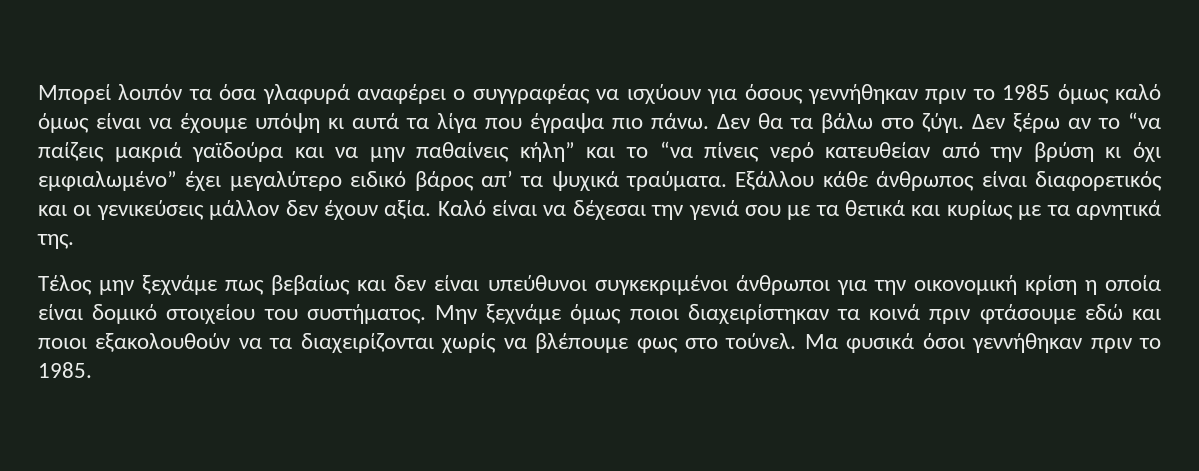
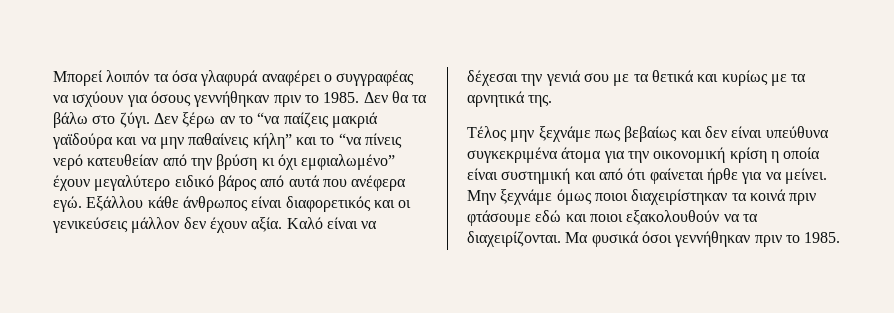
[1002,84,1161,104] [38,113,709,133] 1985 όμως καλό όμως είναι να έχουμε υπόψη κι αυτά τα λίγα που έγραψα πιο πάνω. -> [323,92,360,103] 1985.
[185,171,222,191] έχει -> [53,175,90,191] έχουν
[480,170,728,191] απ’ τα ψυχικά τραύματα. -> [260,175,407,191] [53,196,82,212] από αυτά που ανέφερα εγώ.
[487,275,830,295] υπεύθυνοι συγκεκριμένοι άνθρωποι -> [765,126,829,138] [467,147,602,163] υπεύθυνα συγκεκριμένα άτομα
[92,304,426,324] δομικό στοιχείου του συστήματος. -> [501,168,827,184] συστημική και από ότι φαίνεται ήρθε για να μείνει.
[300,333,797,353] διαχειρίζονται χωρίς να βλέπουμε φως στο τούνελ. -> [467,231,561,247] διαχειρίζονται.

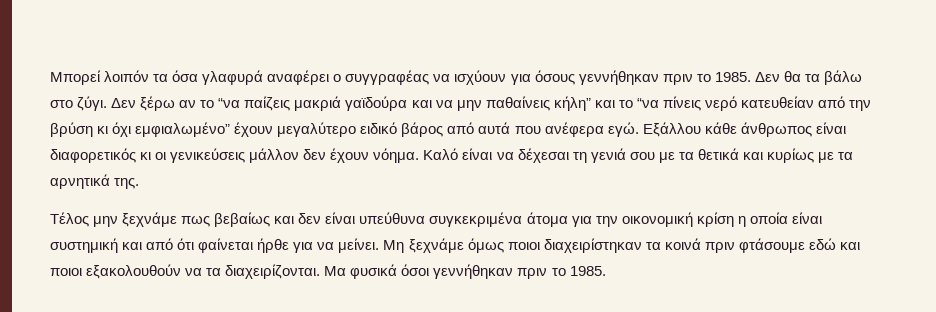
[373,200,395,208] και -> [140,152,152,160] κι
[251,217,283,232] αξία. -> [373,148,420,163] νόημα.
[521,74,543,86] την -> [572,152,587,163] τη
[467,190,496,205] Μην -> [383,240,405,253] Μη

